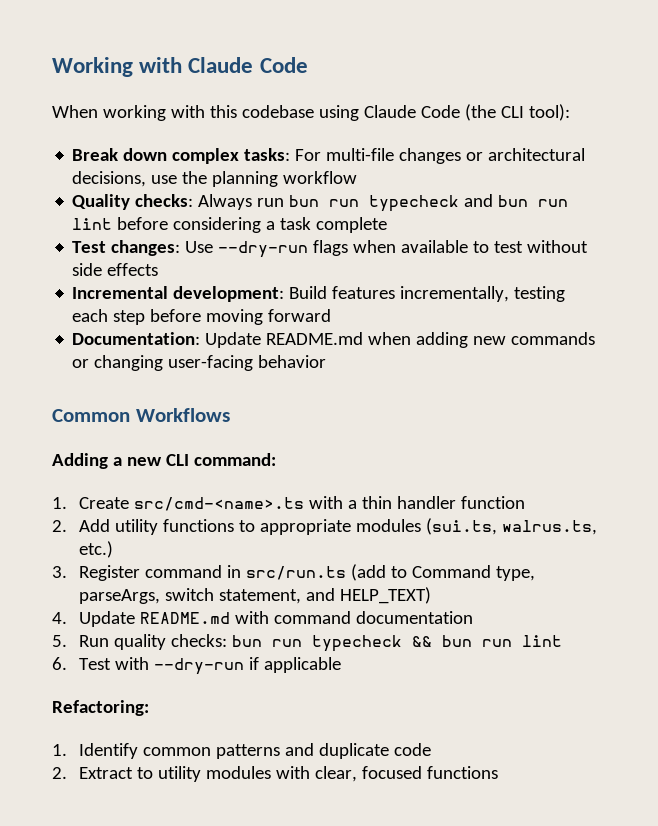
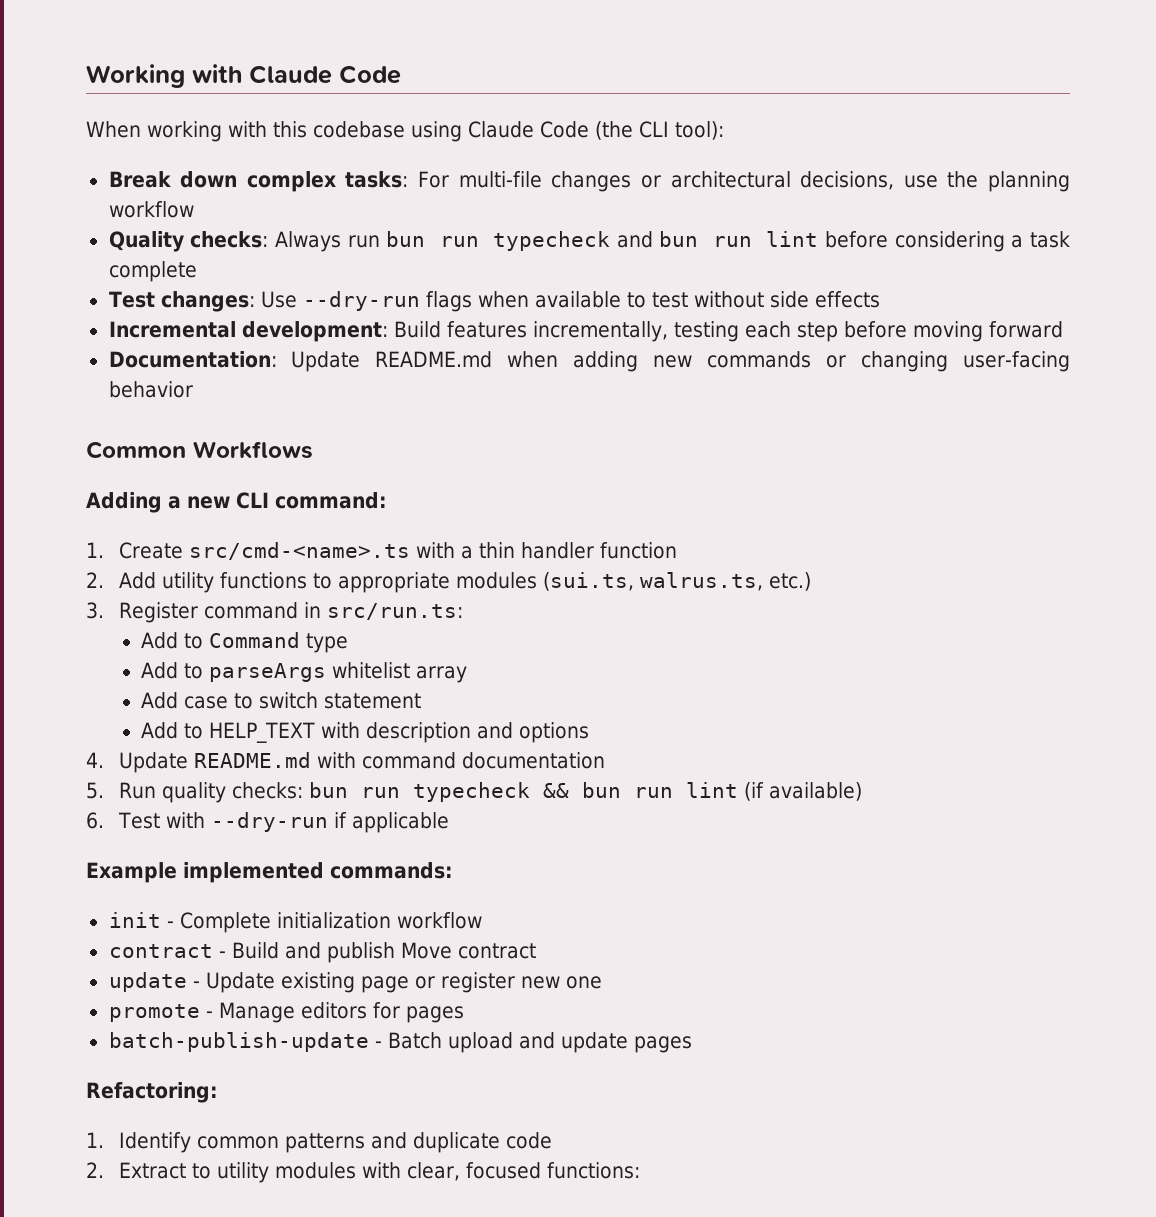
[246,564,536,581] [79,587,432,604] src/run.ts (add to Command type, parseArgs, switch statement, and HELP_TEXT) -> [326,603,463,620] [141,632,349,653] [141,662,468,683] [141,692,422,709] [141,722,590,743] src/run.ts: // Add to Command type // Add to parseArgs whitelist array // Add case to switch statement // Add to HELP_TEXT with description and options
(563, 641) none -> [743,782,862,801] (if available)
(342, 665) none -> [86,862,453,883] [108,912,482,933] [108,942,536,963] [108,972,602,993] [108,1002,464,1023] [108,1032,692,1053] // Example implemented commands: // init - Complete initialization workflow // contract - Build and publish Move contract // update - Update existing page or register new one // promote - Manage editors for pages // batch-publish-update - Batch upload and update pages
[427,766,499,779] functions -> [546,1162,640,1179] functions:

